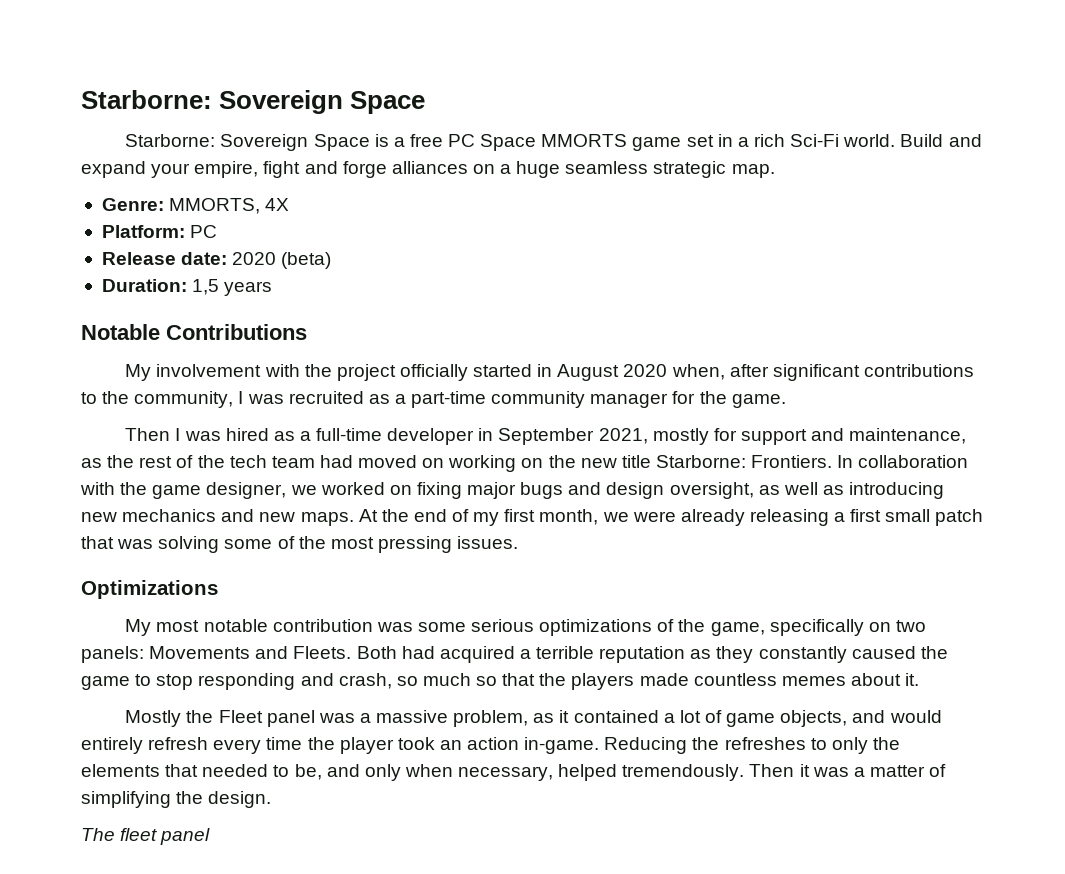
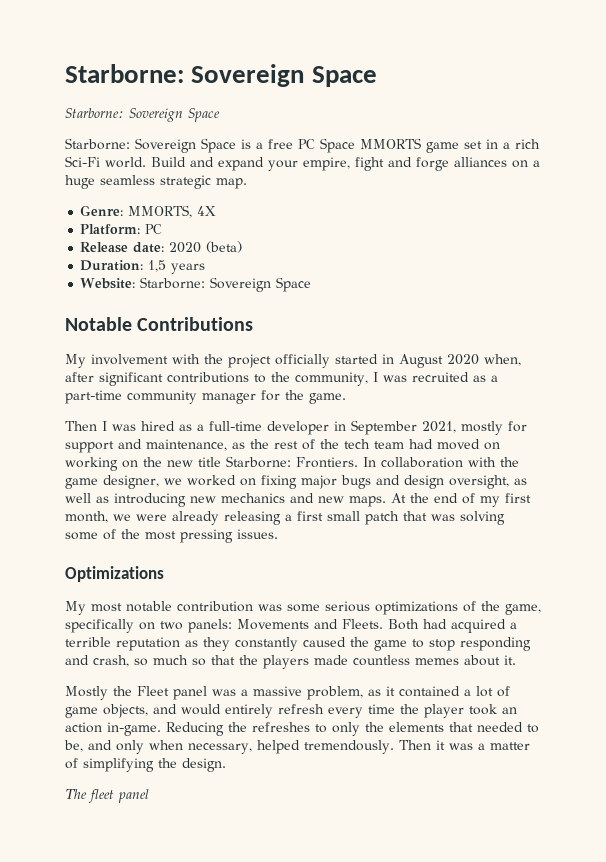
[81,90,426,114] [125,134,370,151] Starborne: Sovereign Space // Starborne: Sovereign Space -> [65,64,377,87] [65,108,220,122] [65,138,236,153] Starborne: Sovereign Space // Starborne: Sovereign Space // Starborne: Sovereign Space
(273, 288) none -> [80,277,312,292] // Website: Starborne: Sovereign Space

